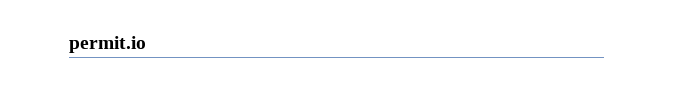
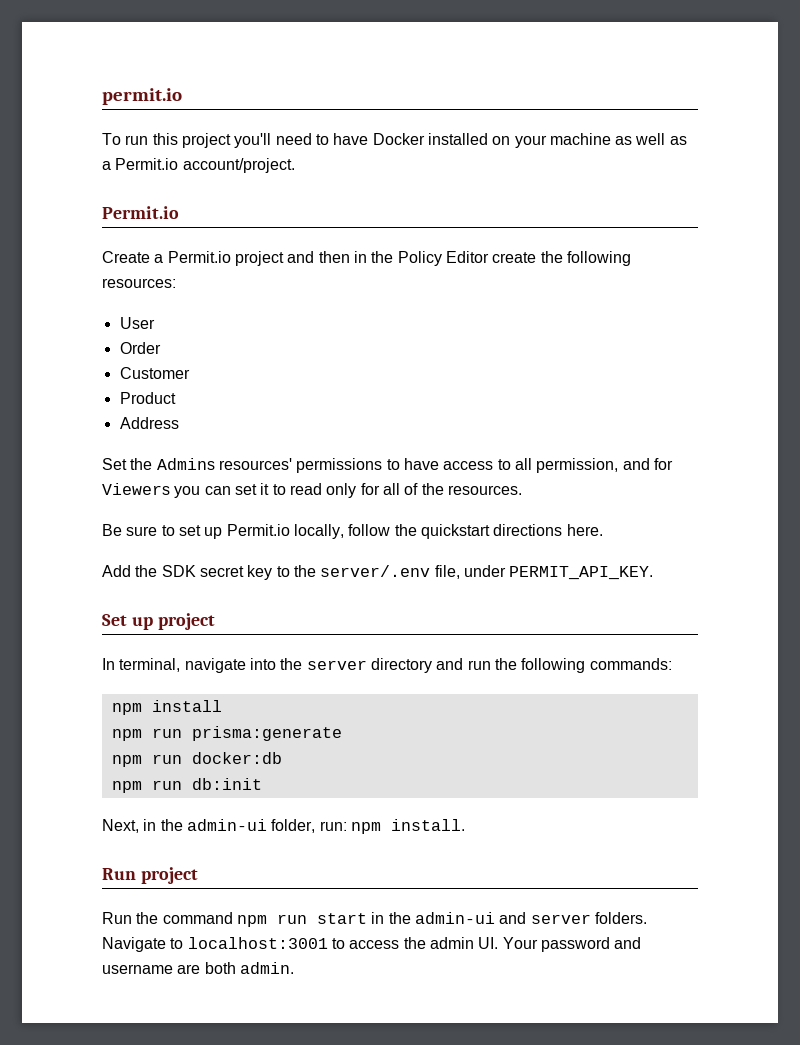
(146, 44) none -> [102,133,687,148] [102,158,295,173] [102,206,179,219] [102,251,631,266] [102,278,176,288] [119,317,155,329] [119,342,161,354] [119,367,190,379] [119,392,176,404] [119,417,179,429] [102,458,673,473] [102,483,522,498] [102,524,603,539] [102,565,654,580] [102,613,215,630] [102,658,672,673] [111,700,222,715] [111,726,342,741] [111,752,282,767] [111,778,262,793] [102,819,465,834] [102,867,198,884] [102,912,647,927] [102,937,642,952] [102,962,294,974] // To run this project you'll need to have Docker installed on your machine as well as a Permit.io account/project. // Permit.io // Create a Permit.io project and then in the Policy Editor create the following resources: // User // Order // Customer // Product // Address // Set the Admins resources' permissions to have access to all permission, and for Viewers you can set it to read only for all of the resources. // Be sure to set up Permit.io locally, follow the quickstart directions here. // Add the SDK secret key to the server/.env file, under PERMIT_API_KEY. // Set up project // In terminal, navigate into the server directory and run the following commands: // npm install // npm run prisma:generate // npm run docker:db // npm run db:init // Next, in the admin-ui folder, run: npm install. // Run project // Run the command npm run start in the admin-ui and server folders. Navigate to localhost:3001 to access the admin UI. Your password and username are both admin.

